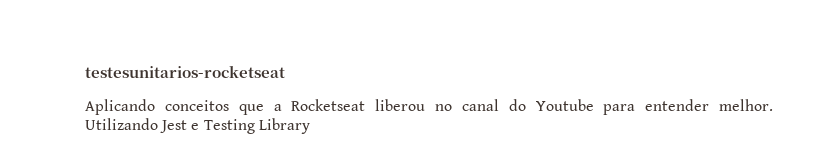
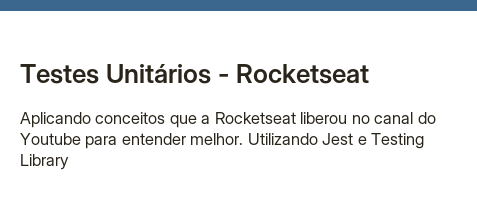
[85,65,285,78] testesunitarios-rocketseat -> [20,64,370,84] Testes Unitários - Rocketseat

